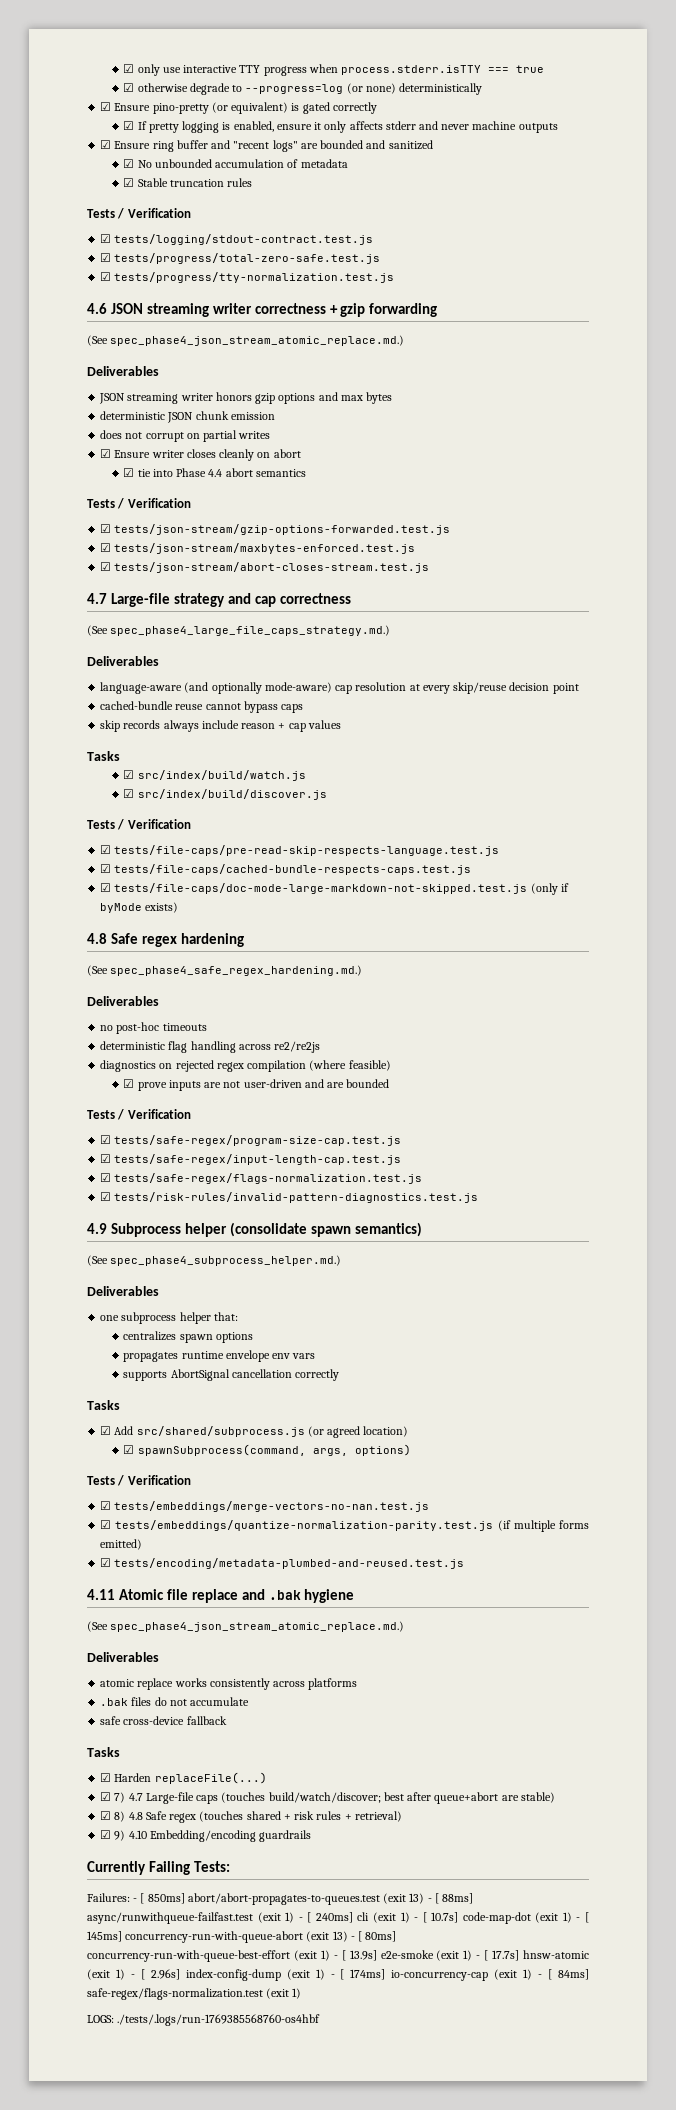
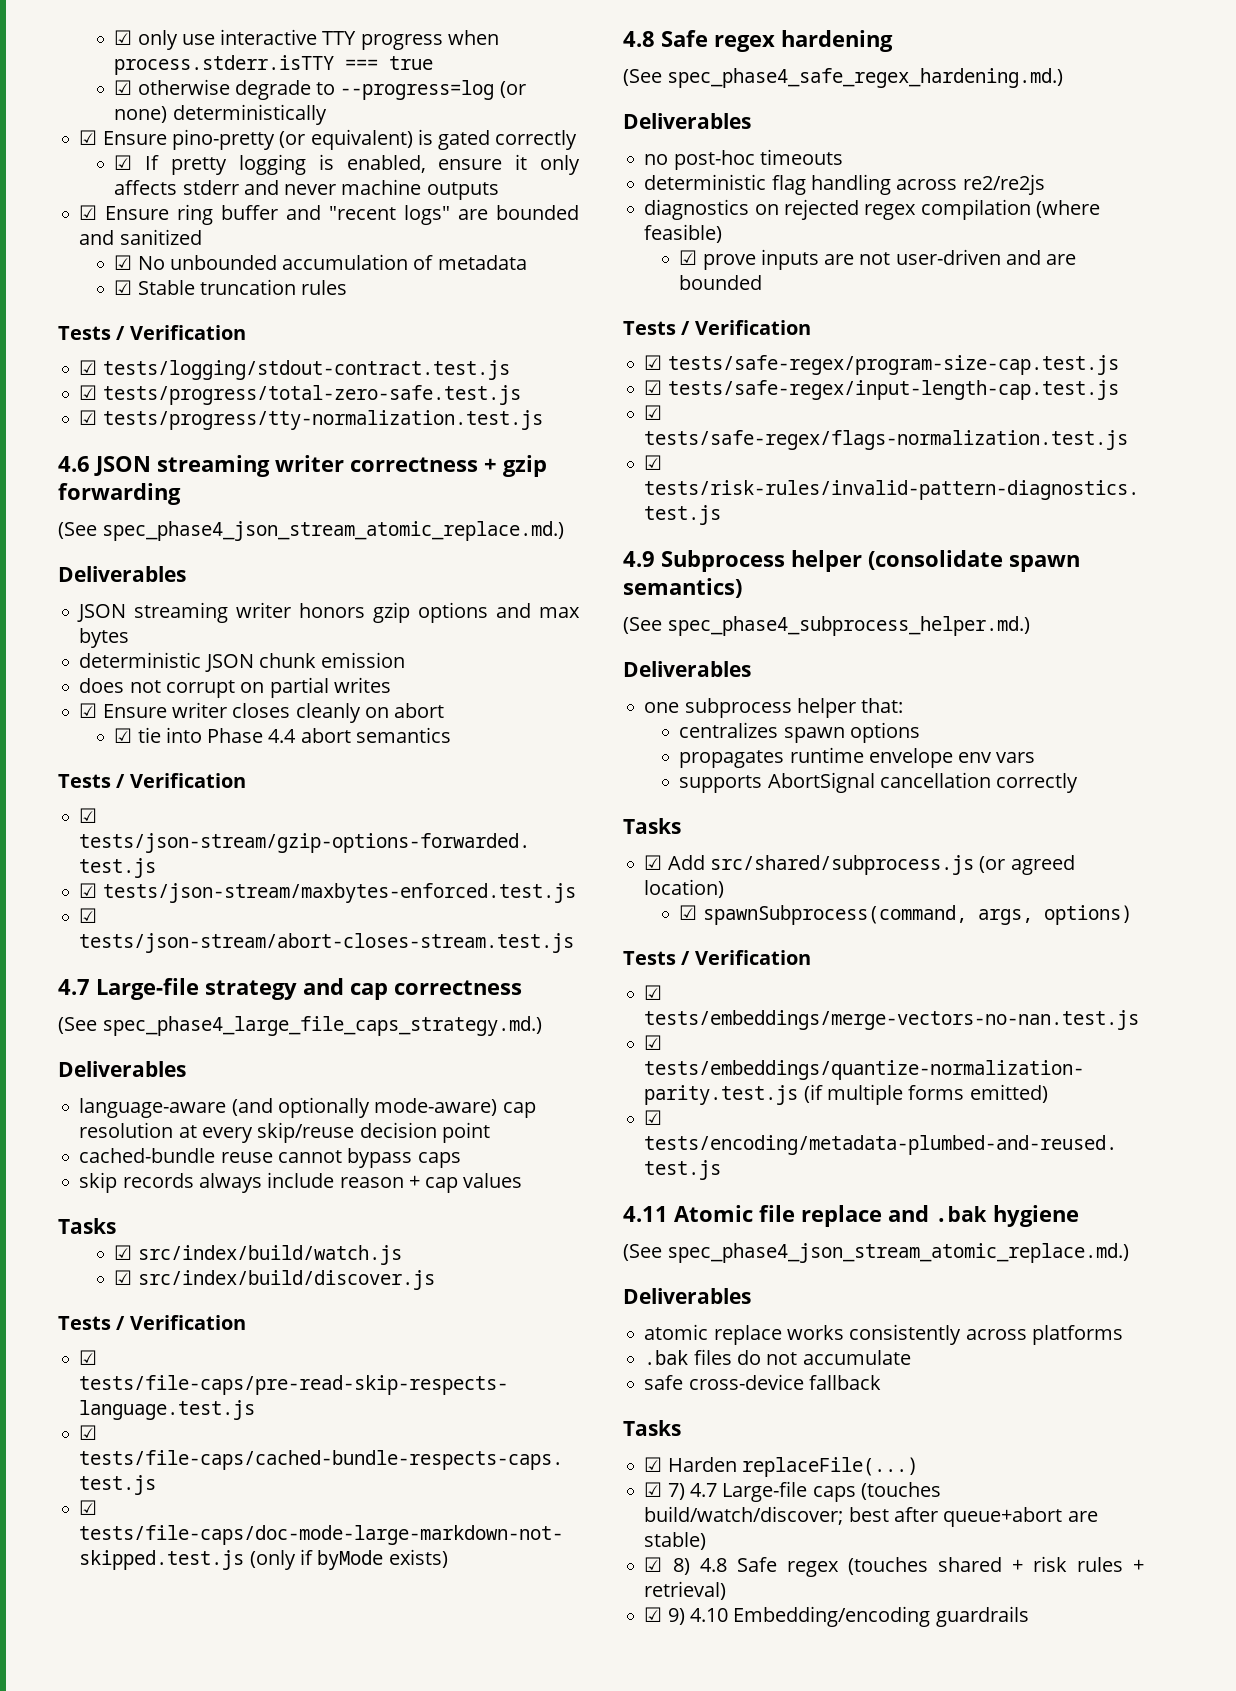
[87,1861,230,1875] [87,1893,474,1905] [87,1912,589,1924] [87,1931,397,1943] [87,1950,590,1962] [87,1969,589,1981] [87,1988,302,2000] [87,2014,321,2026] // Currently Failing Tests: // Failures: - [ 850ms] abort/abort-propagates-to-queues.test (exit 13) - [ 88ms] async/runwithqueue-failfast.test (exit 1) - [ 240ms] cli (exit 1) - [ 10.7s] code-map-dot (exit 1) - [ 145ms] concurrency-run-with-queue-abort (exit 13) - [ 80ms] concurrency-run-with-queue-best-effort (exit 1) - [ 13.9s] e2e-smoke (exit 1) - [ 17.7s] hnsw-atomic (exit 1) - [ 2.96s] index-config-dump (exit 1) - [ 174ms] io-concurrency-cap (exit 1) - [ 84ms] safe-regex/flags-normalization.test (exit 1) // LOGS: ./tests/.logs/run-1769385568760-os4hbf -> (1029, 1616) none

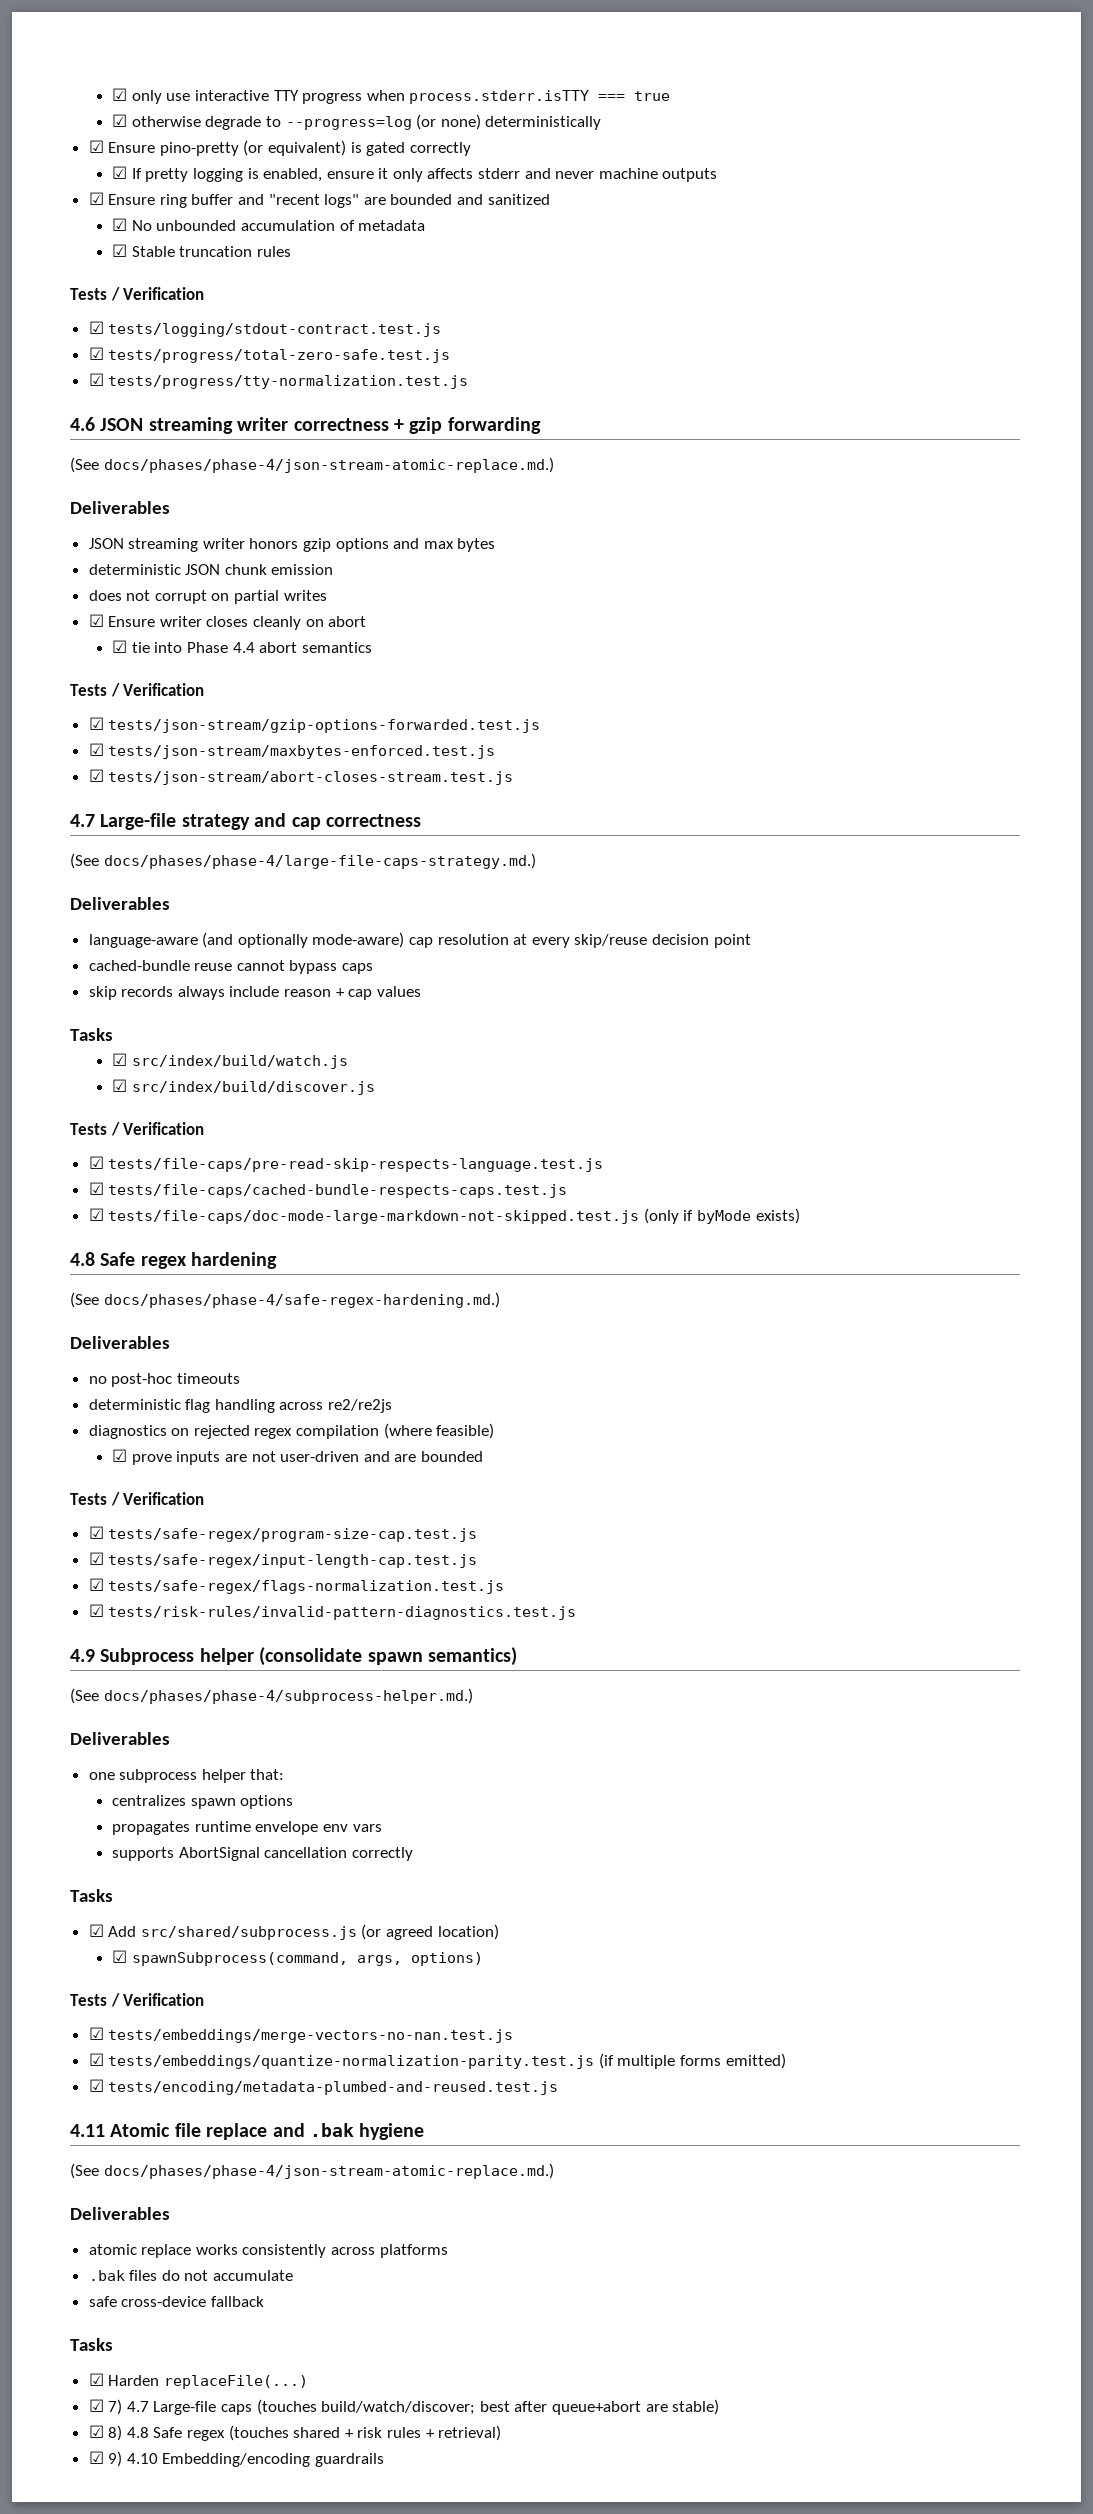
[102,521,565,541] spec_phase4_json_stream_atomic_replace.md.) -> [103,457,554,473] docs/phases/phase-4/json-stream-atomic-replace.md.)
[102,1016,543,1036] spec_phase4_large_file_caps_strategy.md.) -> [103,853,536,869] docs/phases/phase-4/large-file-caps-strategy.md.)
[667,68,1064,88] spec_phase4_safe_regex_hardening.md.) -> [103,1292,500,1308] docs/phases/phase-4/safe-regex-hardening.md.)
[667,616,1031,636] spec_phase4_subprocess_helper.md.) -> [103,1688,473,1704] docs/phases/phase-4/subprocess-helper.md.)
[667,1243,1130,1263] spec_phase4_json_stream_atomic_replace.md.) -> [103,2163,554,2179] docs/phases/phase-4/json-stream-atomic-replace.md.)

